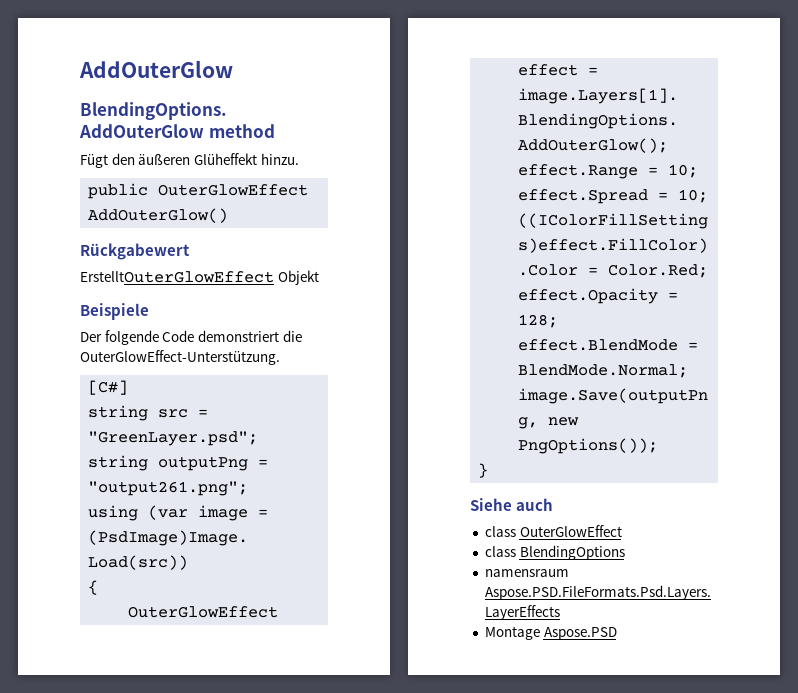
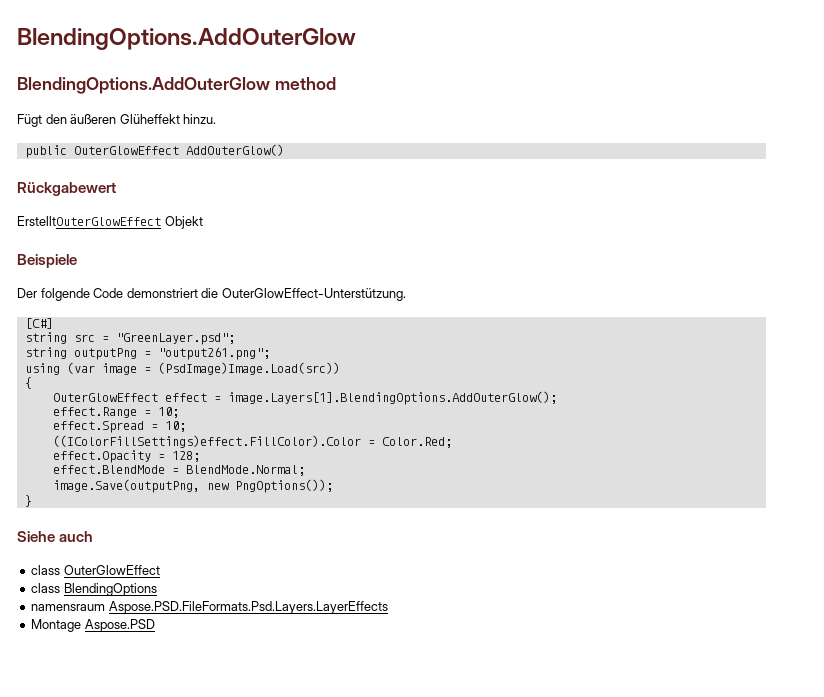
[79,60,233,78] AddOuterGlow -> [17,28,356,50] BlendingOptions.AddOuterGlow

